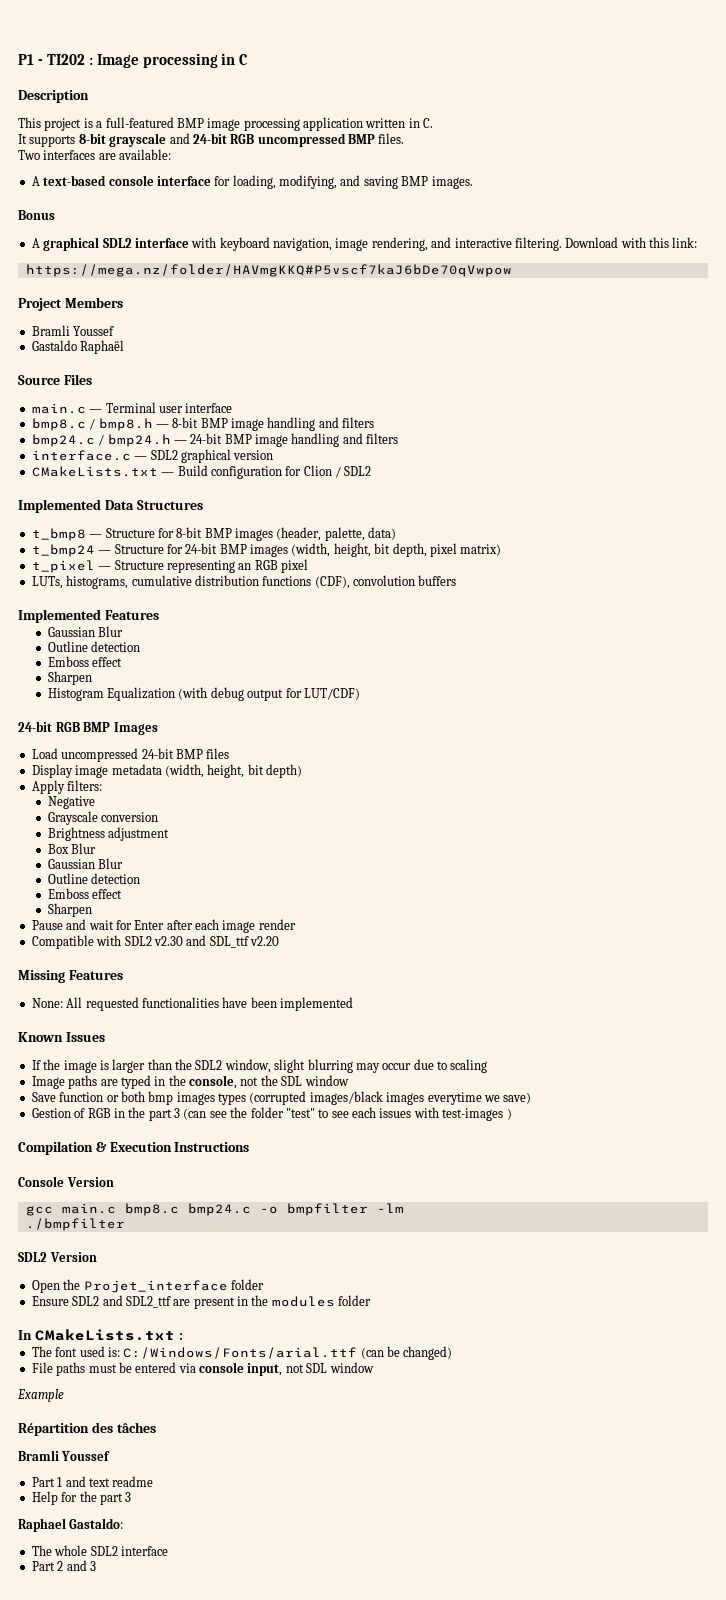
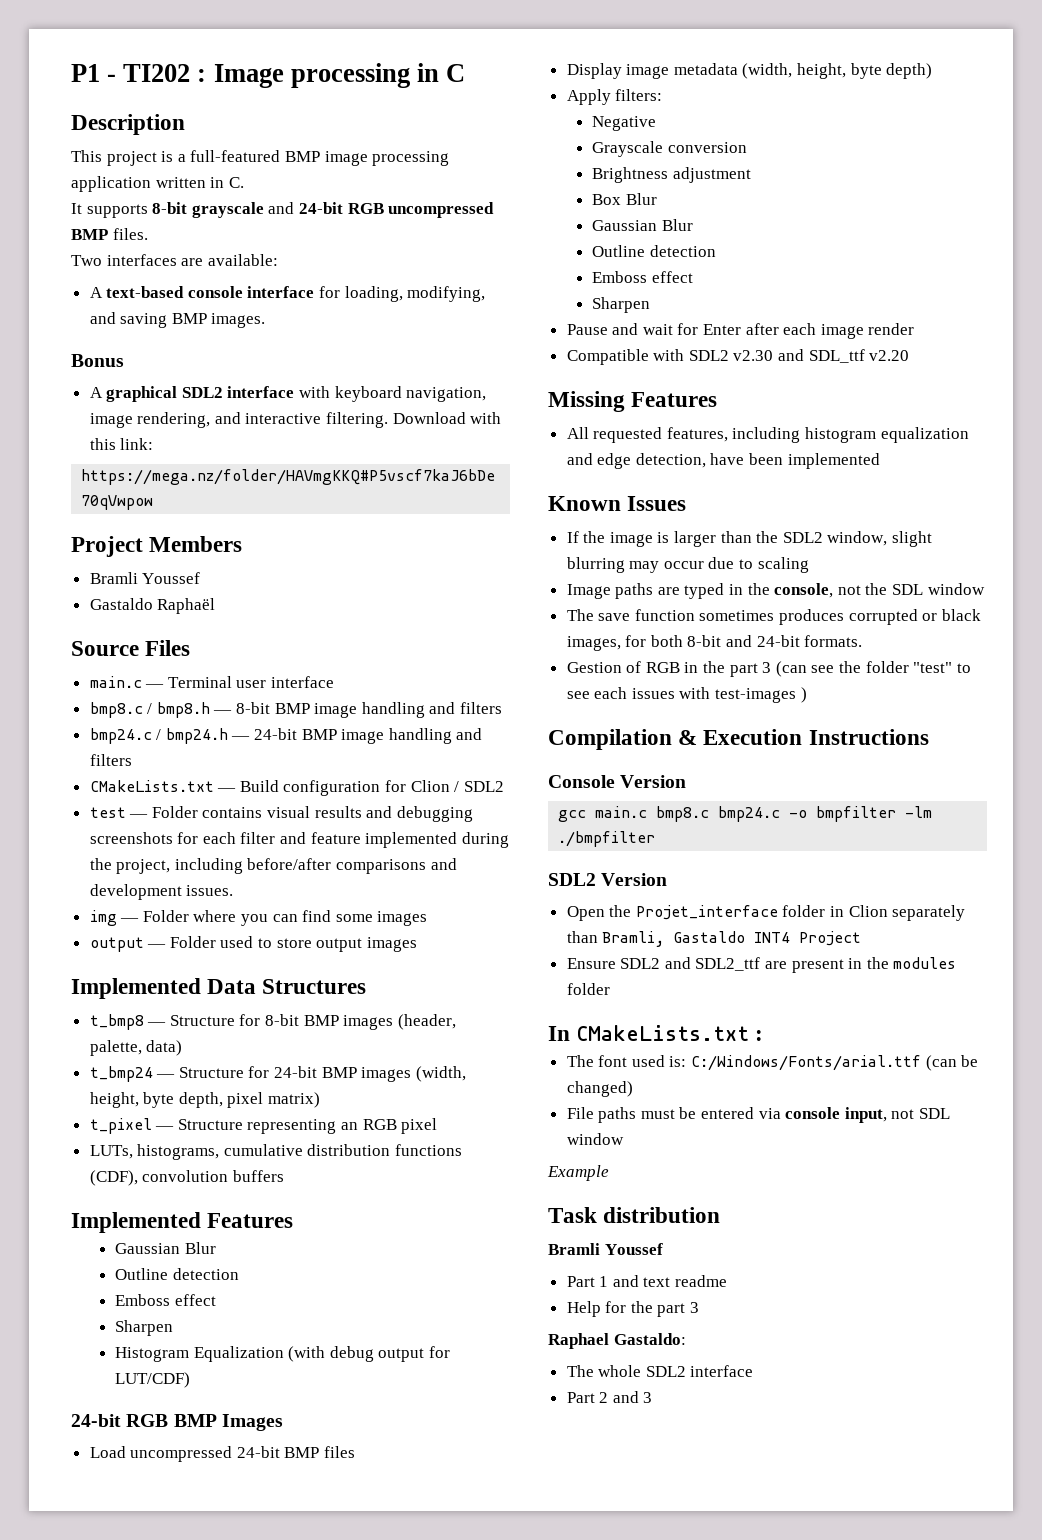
[31,449,274,463] // interface.c — SDL2 graphical version -> (132, 760) none
(372, 471) none -> [89,806,473,822] [89,832,509,848] [89,858,457,874] [89,884,234,900] [89,910,428,926] [89,936,417,952] // test — Folder contains visual results and debugging screenshots for each filter and feature implemented during the project, including before/after comparisons and development issues. // img — Folder where you can find some images // output — Folder used to store output images
[374,543,391,554] bit -> [143,1092,175,1108] byte
[247,764,264,775] bit -> [850,63,882,79] byte
[31,998,63,1008] None: -> (718, 399) none
[141,997,219,1008] functionalities -> [666,427,969,443] [566,453,706,469] features, including histogram equalization and edge detection,
[31,1091,532,1105] Save function or both bmp images types (corrupted images/black images everytime we save) -> [566,609,981,625] [566,635,863,651] The save function sometimes produces corrupted or black images, for both 8-bit and 24-bit formats.
(264, 1284) none -> [830,905,966,921] [566,931,862,947] in Clion separately than Bramli, Gastaldo INT4 Project
[18,1422,156,1436] Répartition des tâches -> [548,1207,721,1223] Task distribution

